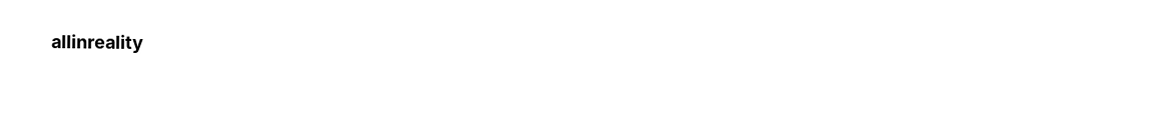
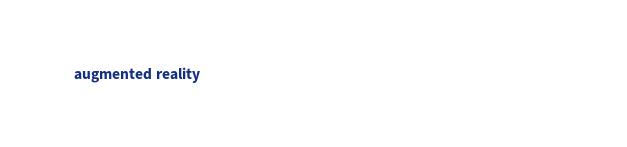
[51,34,144,54] allinreality -> [74,67,201,83] augmented reality

